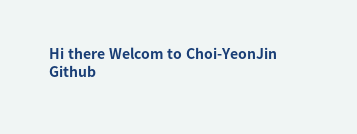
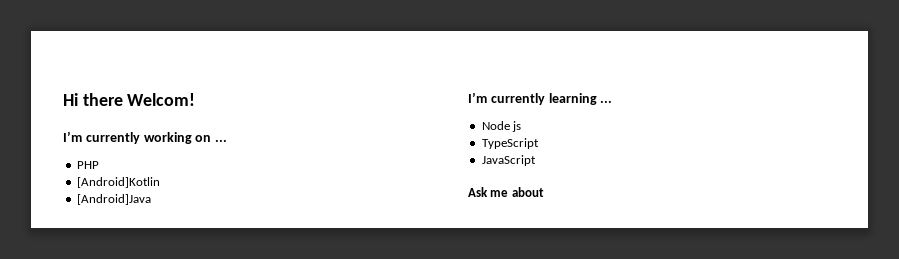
[108,47,278,59] [49,65,96,77] Welcom to Choi-YeonJin Github -> [127,93,196,106] [63,131,228,144] [76,161,99,169] [76,177,160,188] [76,194,151,205] [468,92,613,105] [481,121,522,132] [481,138,539,149] [481,155,536,166] [468,187,544,197] Welcom! // I’m currently working on ... // PHP // [Android]Kotlin // [Android]Java // I’m currently learning ... // Node js // TypeScript // JavaScript // Ask me about

